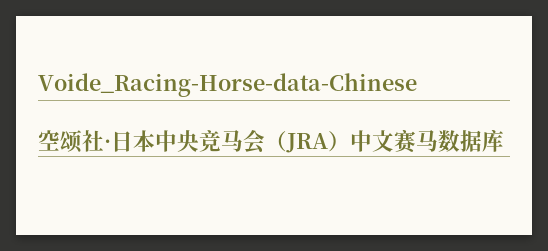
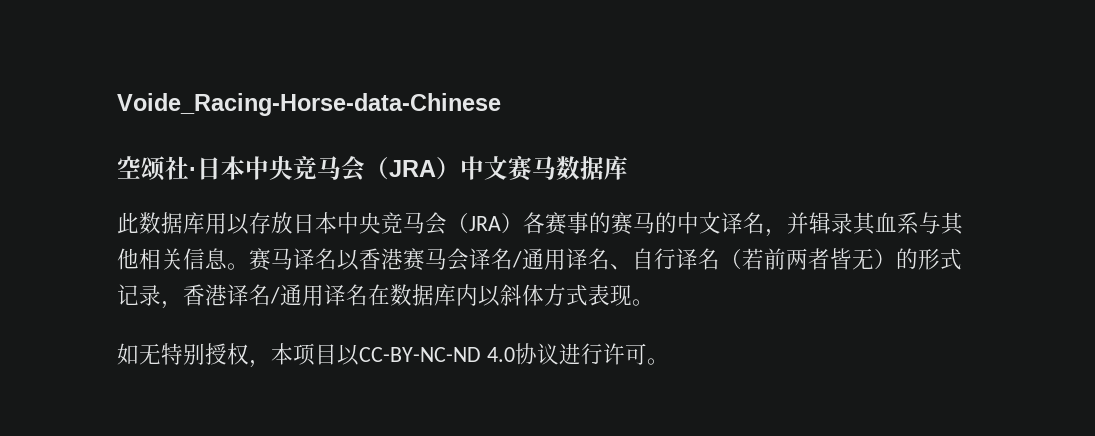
(504, 140) none -> [117,212,964,237] [117,248,962,271] [117,284,654,309] [117,343,669,368] // 此数据库用以存放日本中央竞马会（JRA）各赛事的赛马的中文译名，并辑录其血系与其他相关信息。赛马译名以香港赛马会译名/通用译名、自行译名（若前两者皆无）的形式记录，香港译名/通用译名在数据库内以斜体方式表现。 // 如无特别授权，本项目以CC-BY-NC-ND 4.0协议进行许可。

